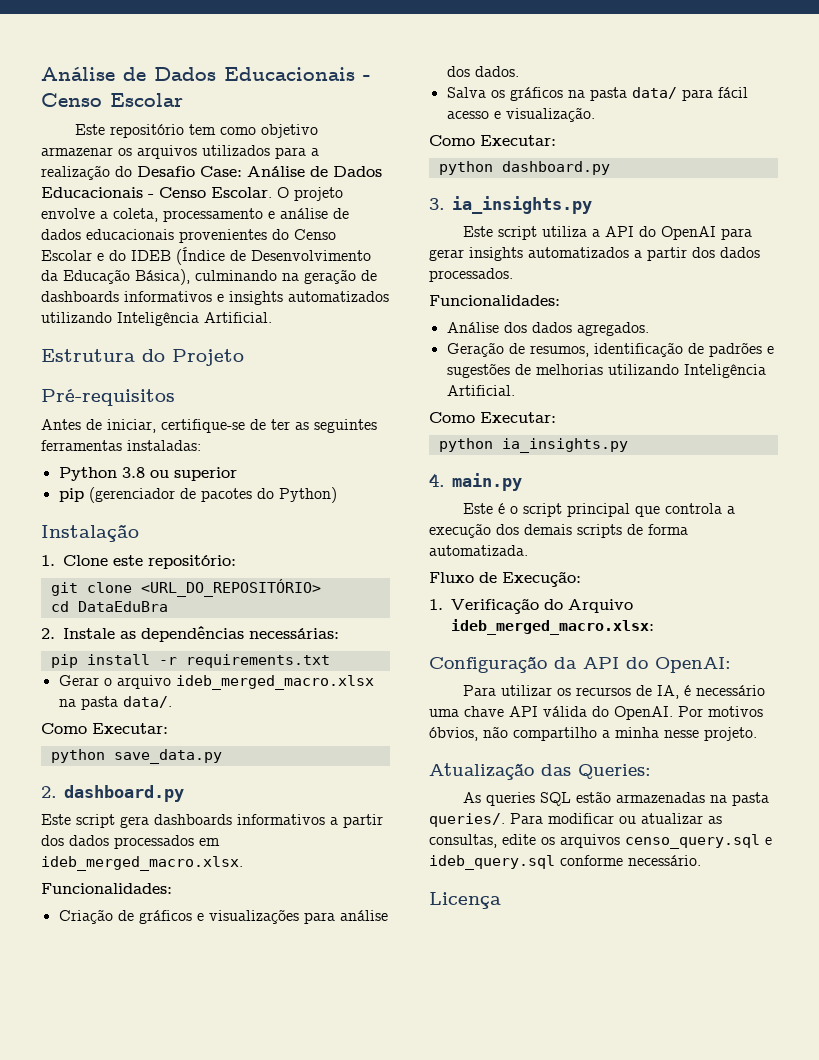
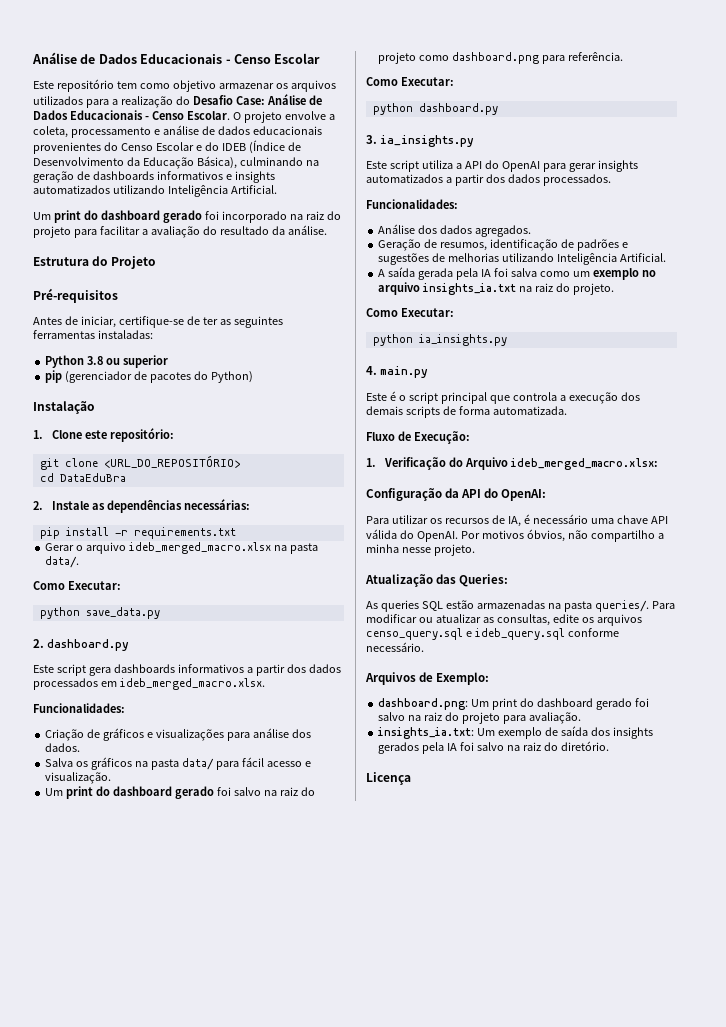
(272, 317) none -> [33,210,341,223] [33,225,327,238] // Um print do dashboard gerado foi incorporado na raiz do projeto para facilitar a avaliação do resultado da análise.
(595, 114) none -> [45,786,315,799] [378,52,623,64] // Um print do dashboard gerado foi salvo na raiz do projeto como dashboard.png para referência.
(515, 390) none -> [378,267,656,280] [378,282,614,295] // A saída gerada pela IA foi salva como um exemplo no arquivo insights_ia.txt na raiz do projeto.
(701, 860) none -> [365,672,490,685] [378,698,649,710] [378,712,581,724] [378,726,653,739] [378,741,609,754] // Arquivos de Exemplo: // dashboard.png: Um print do dashboard gerado foi salvo na raiz do projeto para avaliação. // insights_ia.txt: Um exemplo de saída dos insights gerados pela IA foi salvo na raiz do diretório.

